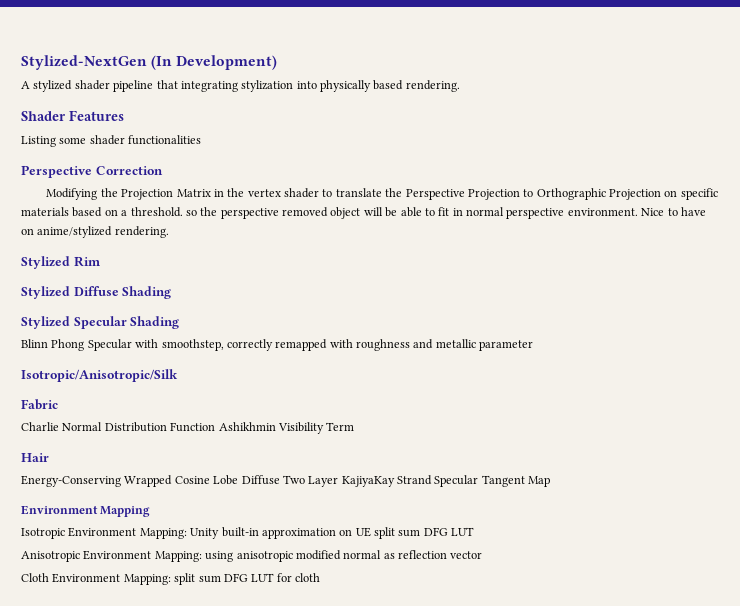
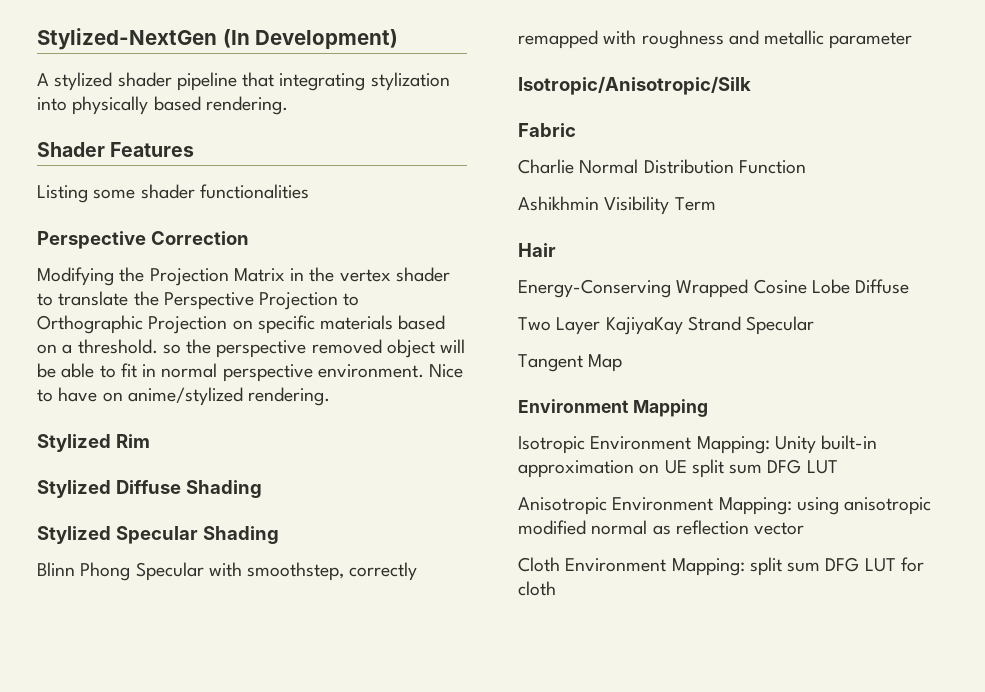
(216, 427) none -> (806, 167) //
(280, 480) none -> (910, 286) //
(479, 481) none -> (815, 325) //

